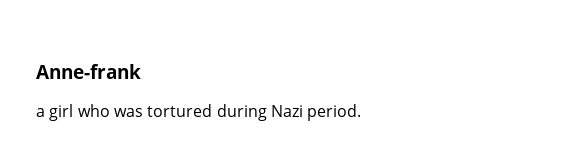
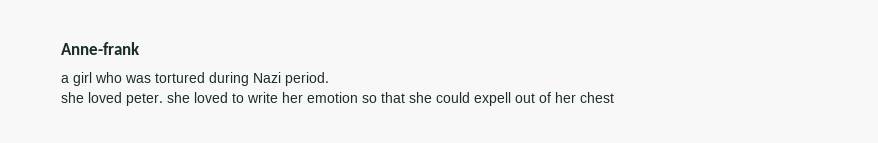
(362, 112) none -> [61,92,614,106] // she loved peter. she loved to write her emotion so that she could expell out of her chest

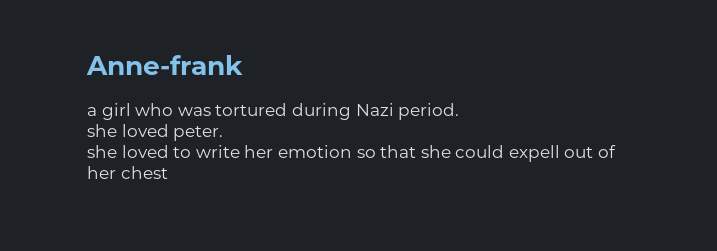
(163, 99) none -> (224, 133) //

